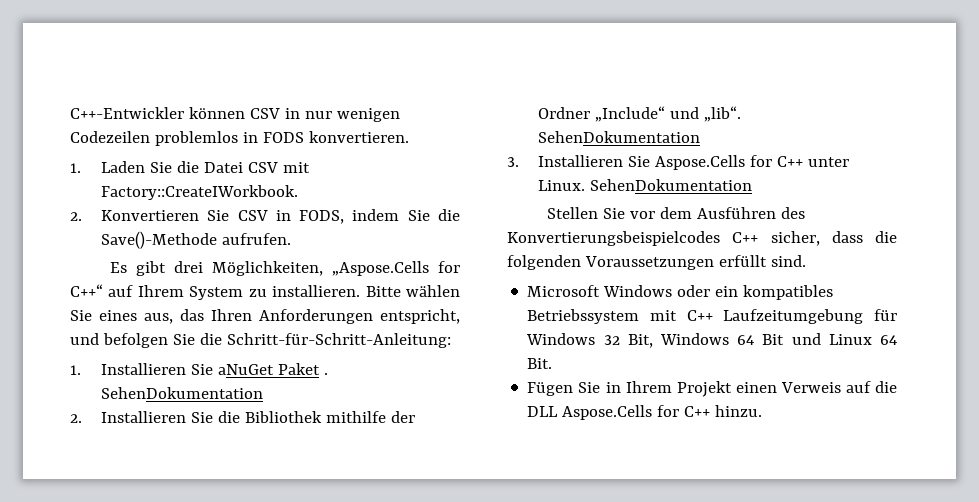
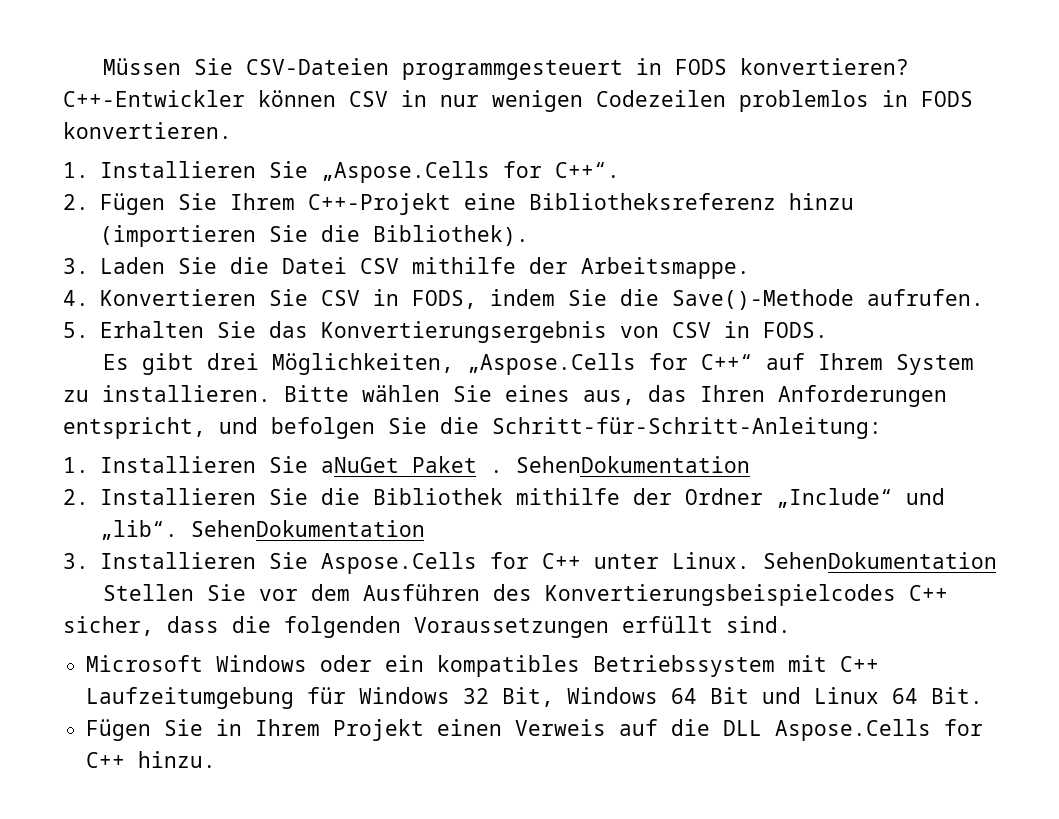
(70, 113) none -> [102,58,909,80] Müssen Sie CSV-Dateien programmgesteuert in FODS konvertieren?
(81, 168) none -> [99,161,620,183] [63,193,854,215] [99,225,529,247] [63,258,89,274] Installieren Sie „Aspose.Cells for C++“. // 2. Fügen Sie Ihrem C++-Projekt eine Bibliotheksreferenz hinzu (importieren Sie die Bibliothek). // 3.
[283,162,311,173] [101,185,299,200] [70,212,82,221] mit Factory::CreateIWorkbook. // 2. -> [411,257,750,279] [63,290,89,306] mithilfe der Arbeitsmappe. // 4.
(292, 239) none -> [63,321,828,343] // 5. Erhalten Sie das Konvertierungsergebnis von CSV in FODS.

